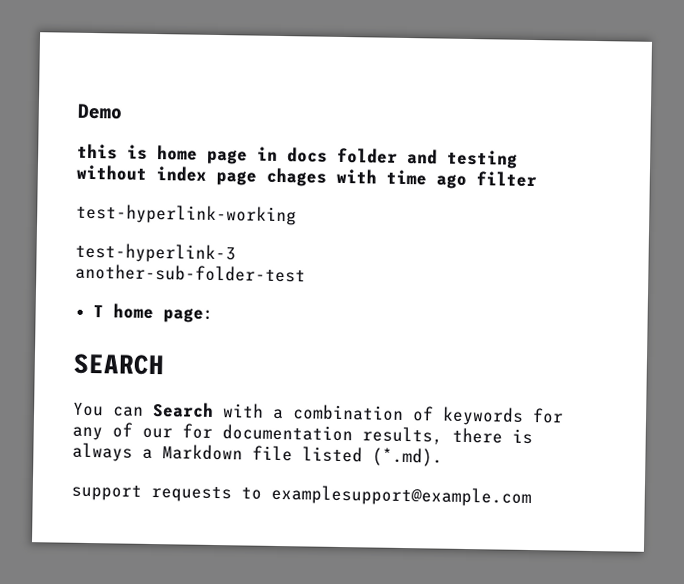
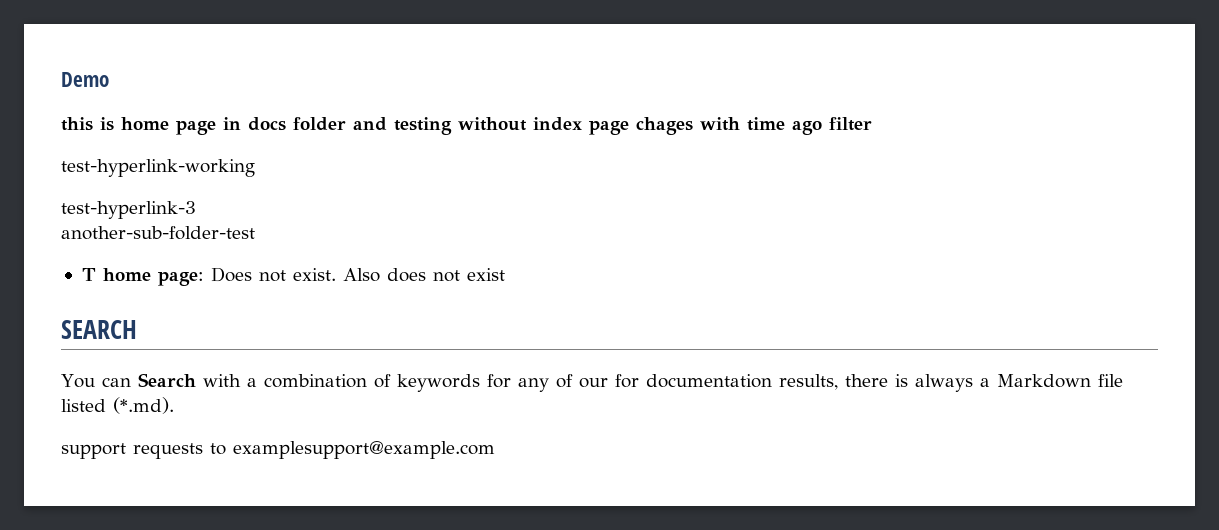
(214, 315) none -> [210,267,505,282] Does not exist. Also does not exist

